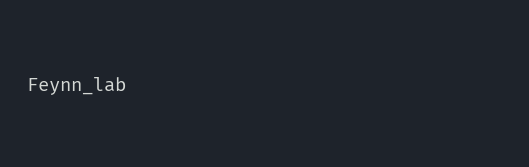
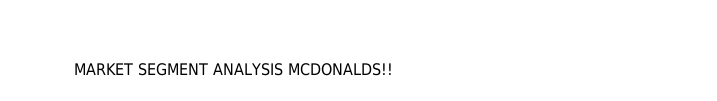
[27,77,126,95] Feynn_lab -> [74,63,393,76] MARKET SEGMENT ANALYSIS MCDONALDS!!

